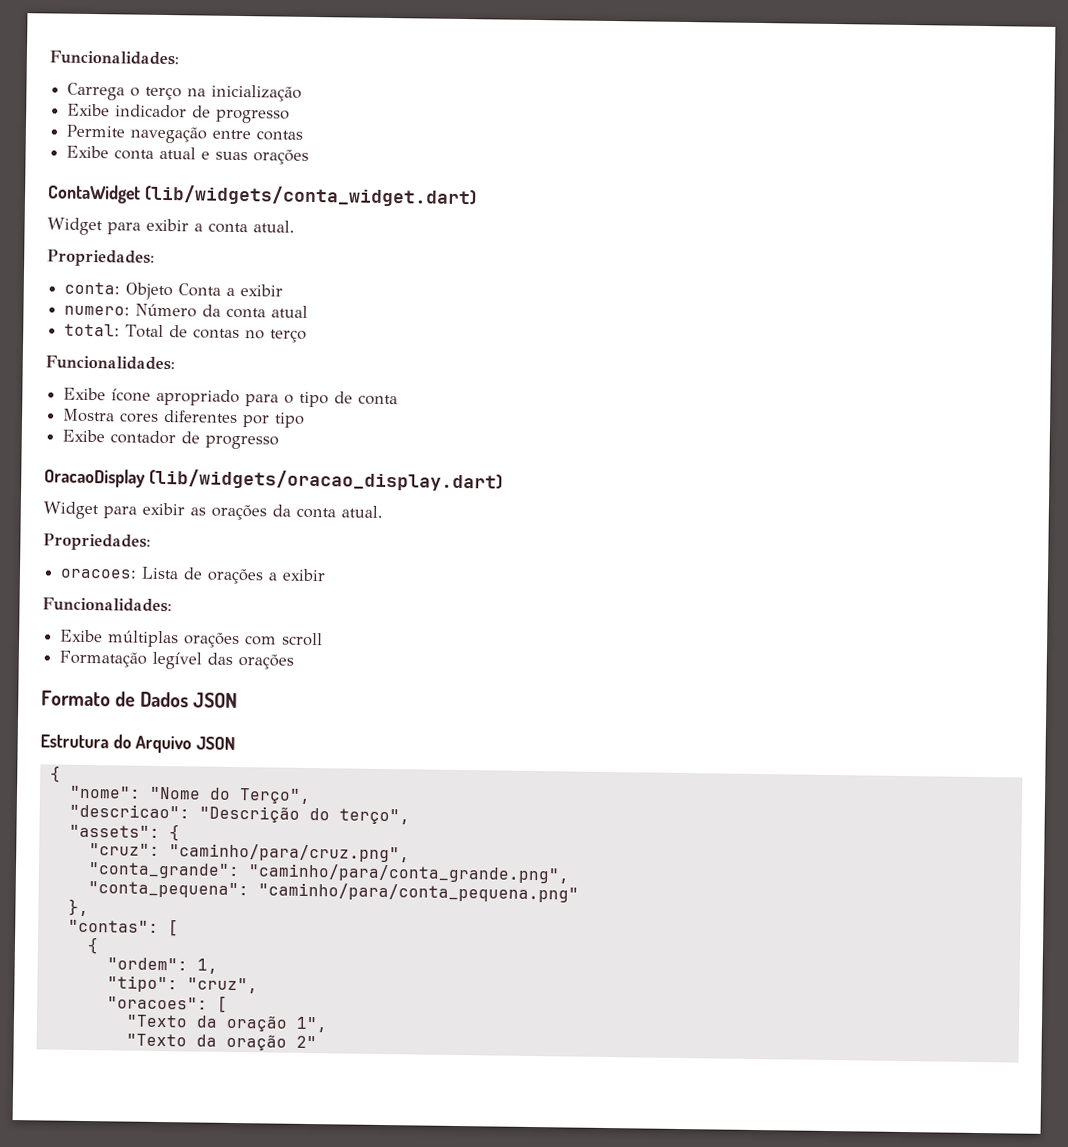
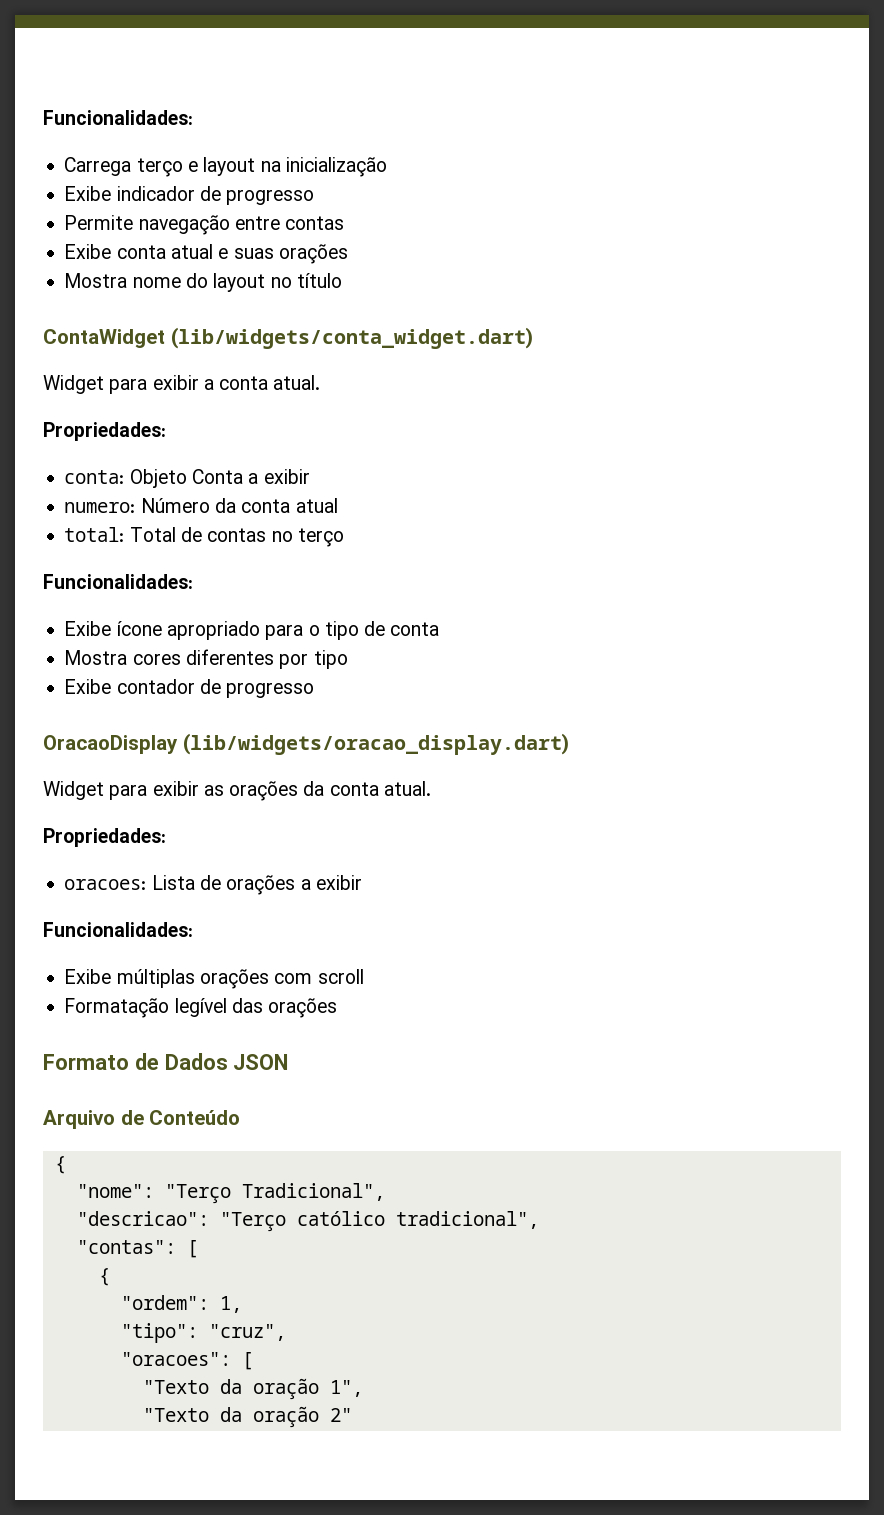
[130,86,183,101] o terço -> [136,157,256,177] terço e layout
(310, 157) none -> [64,273,342,292] // Mostra nome do layout no título
[40,734,237,754] [49,765,61,783] [68,785,311,805] [68,803,410,825] [68,824,180,842] [88,843,410,863] [87,862,570,884] [87,881,579,903] [67,898,89,917] Estrutura do Arquivo JSON // { // "nome": "Nome do Terço", // "descricao": "Descrição do terço", // "assets": { // "cruz": "caminho/para/cruz.png", // "conta_grande": "caminho/para/conta_grande.png", // "conta_pequena": "caminho/para/conta_pequena.png" // }, -> [43,1110,241,1129] [54,1156,66,1174] [76,1183,385,1204] [76,1211,539,1232] Arquivo de Conteúdo // { // "nome": "Terço Tradicional", // "descricao": "Terço católico tradicional",

